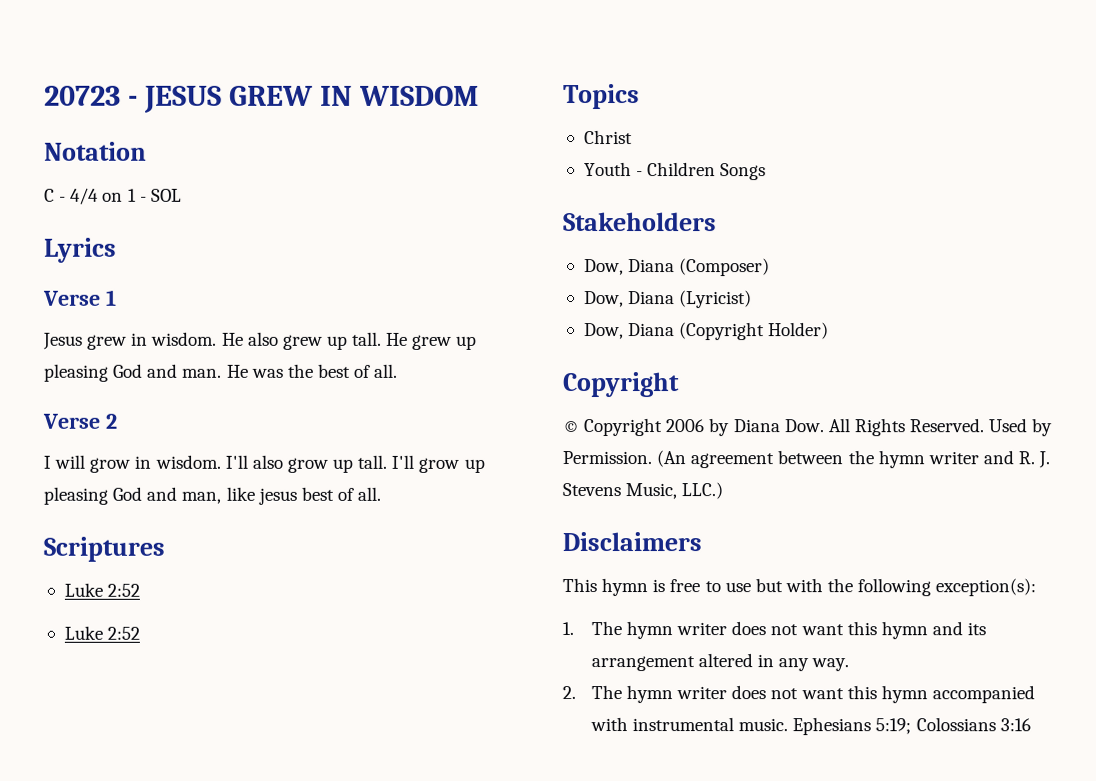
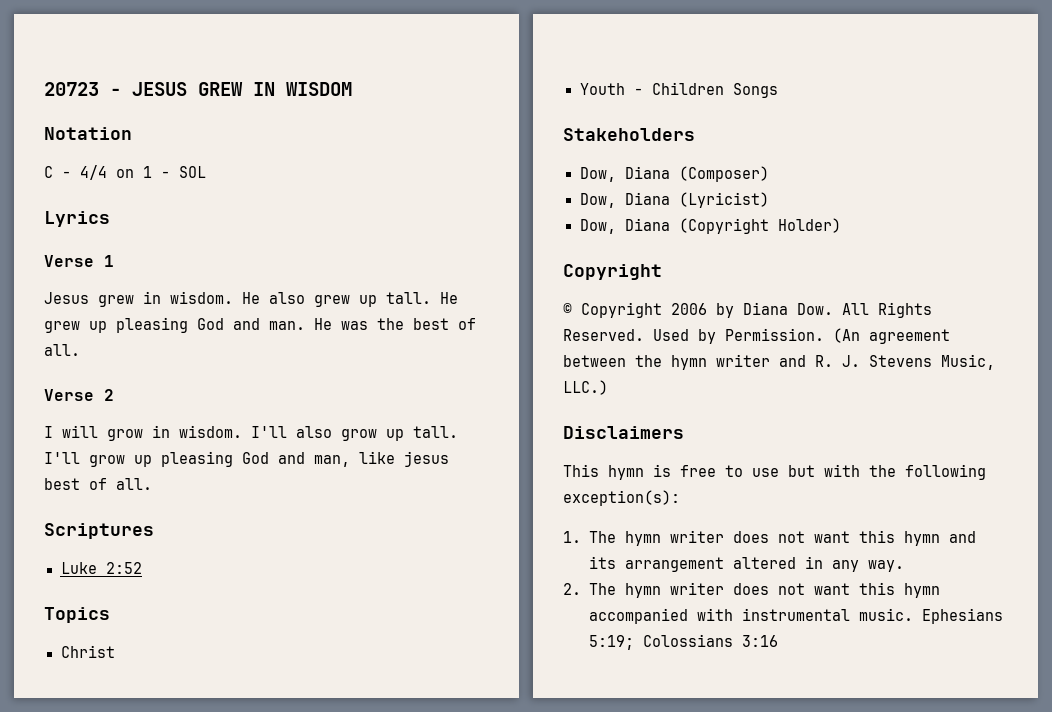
[63,625,141,640] // Luke 2:52 -> (142, 568) none

